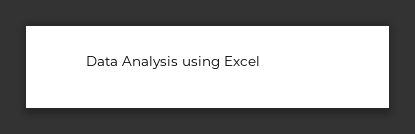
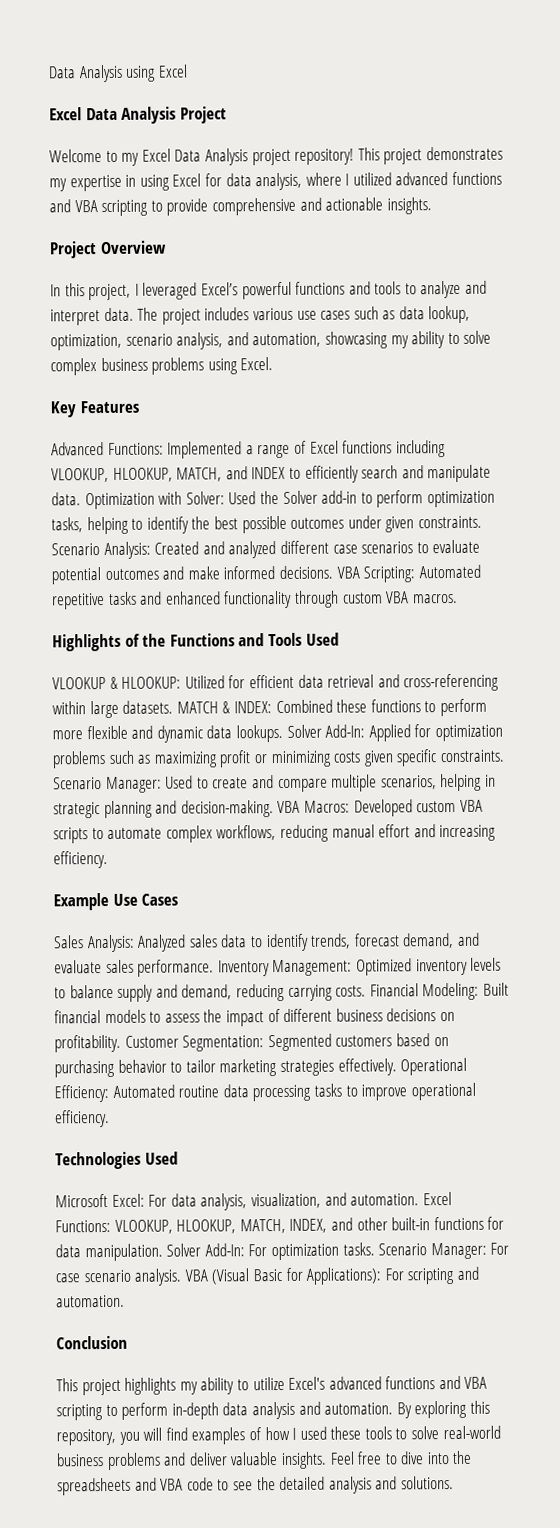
(260, 61) none -> [49,106,227,124] [49,146,503,166] [49,171,503,192] [49,197,432,217] [49,240,167,259] [50,280,488,301] [50,305,471,326] [50,330,492,351] [50,357,274,376] [50,400,139,418] [51,440,446,459] [51,464,492,483] [51,490,495,510] [51,515,482,535] [51,539,481,560] [51,564,481,585] [52,590,458,610] [52,632,339,652] [52,673,500,692] [52,698,487,719] [52,724,503,743] [52,749,504,769] [53,773,496,794] [53,799,483,819] [53,824,497,844] [53,850,108,869] [53,892,179,911] [53,932,480,953] [54,957,502,977] [54,982,509,1002] [54,1008,455,1027] [54,1033,449,1053] [54,1057,468,1078] [54,1082,476,1103] [54,1109,110,1128] [55,1151,178,1170] [55,1192,452,1211] [55,1216,505,1234] [55,1242,510,1262] [55,1266,479,1286] [56,1294,125,1308] [56,1335,128,1350] [56,1375,488,1396] [56,1400,490,1421] [56,1425,501,1446] [56,1450,473,1471] [57,1476,454,1496] // Excel Data Analysis Project // Welcome to my Excel Data Analysis project repository! This project demonstrates my expertise in using Excel for data analysis, where I utilized advanced functions and VBA scripting to provide comprehensive and actionable insights. // Project Overview // In this project, I leveraged Excel’s powerful functions and tools to analyze and interpret data. The project includes various use cases such as data lookup, optimization, scenario analysis, and automation, showcasing my ability to solve complex business problems using Excel. // Key Features // Advanced Functions: Implemented a range of Excel functions including VLOOKUP, HLOOKUP, MATCH, and INDEX to efficiently search and manipulate data. Optimization with Solver: Used the Solver add-in to perform optimization tasks, helping to identify the best possible outcomes under given constraints. Scenario Analysis: Created and analyzed different case scenarios to evaluate potential outcomes and make informed decisions. VBA Scripting: Automated repetitive tasks and enhanced functionality through custom VBA macros. // Highlights of the Functions and Tools Used // VLOOKUP & HLOOKUP: Utilized for efficient data retrieval and cross-referencing within large datasets. MATCH & INDEX: Combined these functions to perform more flexible and dynamic data lookups. Solver Add-In: Applied for optimization problems such as maximizing profit or minimizing costs given specific constraints. Scenario Manager: Used to create and compare multiple scenarios, helping in strategic planning and decision-making. VBA Macros: Developed custom VBA scripts to automate complex workflows, reducing manual effort and increasing efficiency. // Example Use Cases // Sales Analysis: Analyzed sales data to identify trends, forecast demand, and evaluate sales performance. Inventory Management: Optimized inventory levels to balance supply and demand, reducing carrying costs. Financial Modeling: Built financial models to assess the impact of different business decisions on profitability. Customer Segmentation: Segmented customers based on purchasing behavior to tailor marketing strategies effectively. Operational Efficiency: Automated routine data processing tasks to improve operational efficiency. // Technologies Used // Microsoft Excel: For data analysis, visualization, and automation. Excel Functions: VLOOKUP, HLOOKUP, MATCH, INDEX, and other built-in functions for data manipulation. Solver Add-In: For optimization tasks. Scenario Manager: For case scenario analysis. VBA (Visual Basic for Applications): For scripting and automation. // Conclusion // This project highlights my ability to utilize Excel's advanced functions and VBA scripting to perform in-depth data analysis and automation. By exploring this repository, you will find examples of how I used these tools to solve real-world business problems and deliver valuable insights. Feel free to dive into the spreadsheets and VBA code to see the detailed analysis and solutions.

